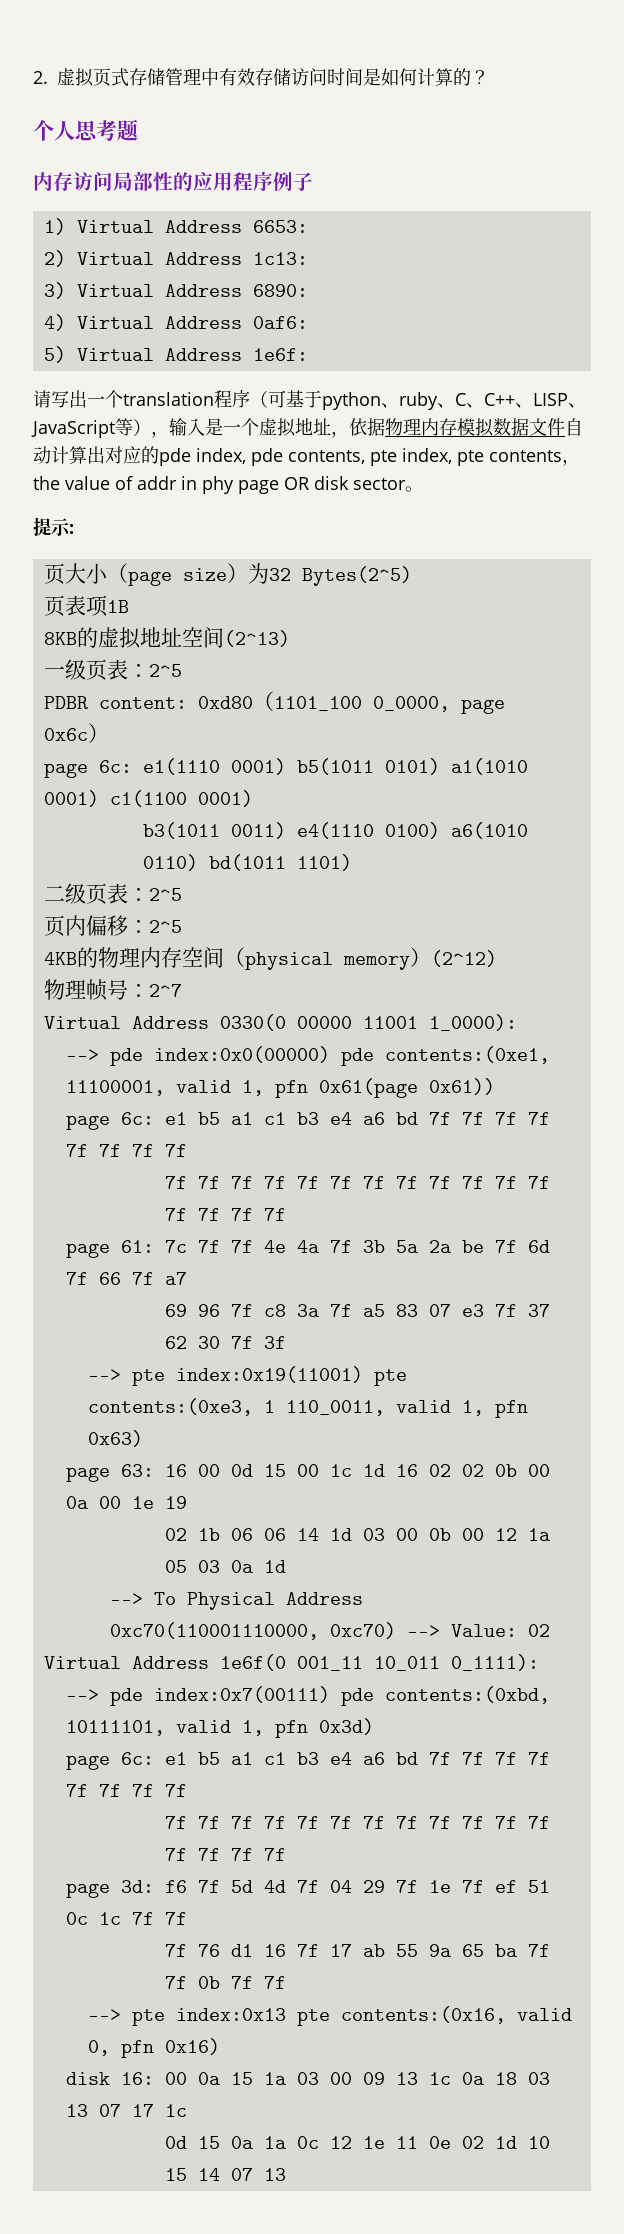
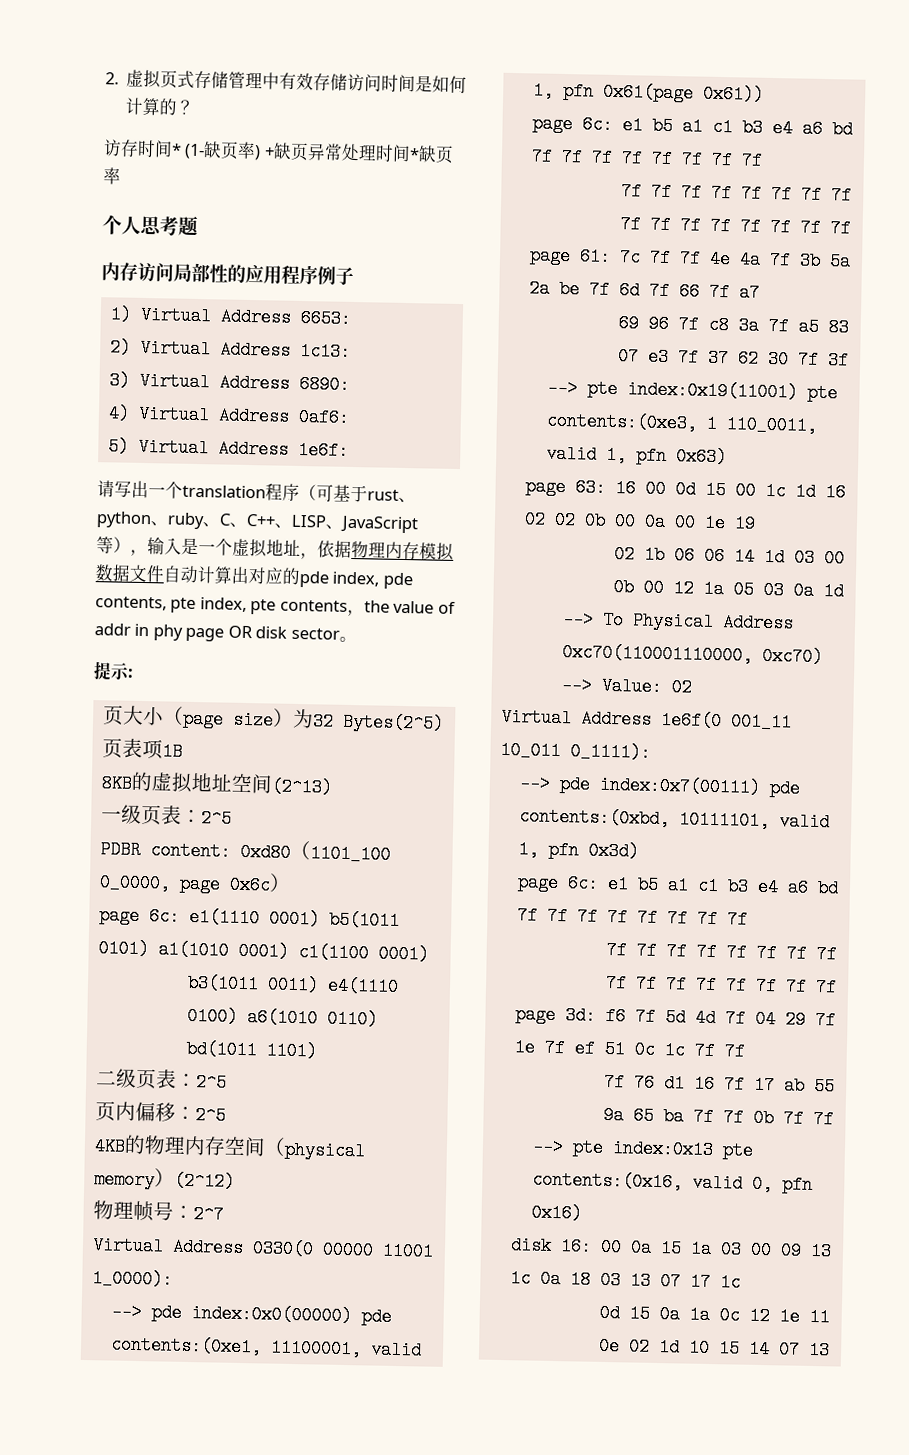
(489, 77) none -> [103,139,454,164] [103,167,121,185] // 访存时间* (1-缺页率) +缺页异常处理时间*缺页率
(322, 399) none -> [367,489,416,504] rust、

